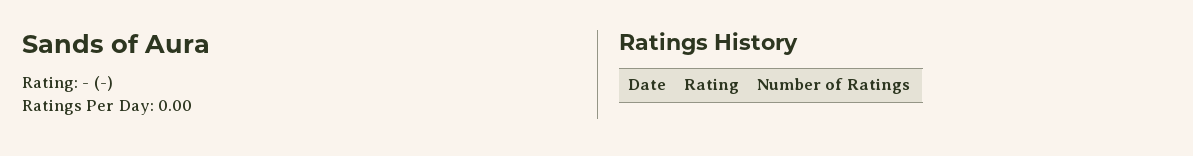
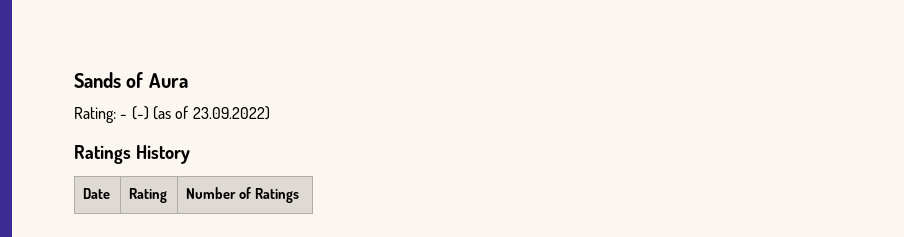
[22,99,193,115] // Ratings Per Day: 0.00 -> [152,106,270,120] (as of 23.09.2022)

